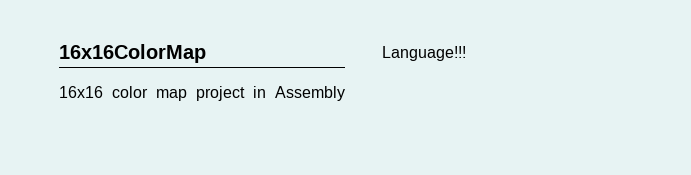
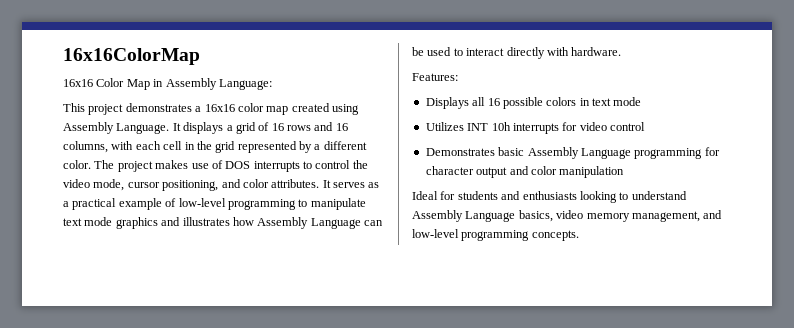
[112,86,345,101] [382,46,466,61] color map project in Assembly Language!!! -> [96,78,272,90] [63,103,359,115] [63,122,348,134] [63,141,367,153] [63,160,368,172] [63,179,380,191] [63,198,366,210] [63,217,383,229] [412,47,622,59] [412,73,458,81] [425,97,642,109] [425,122,645,134] [425,147,720,159] [425,166,625,178] [412,191,687,203] [412,210,723,222] [412,229,579,241] Color Map in Assembly Language: // This project demonstrates a 16x16 color map created using Assembly Language. It displays a grid of 16 rows and 16 columns, with each cell in the grid represented by a different color. The project makes use of DOS interrupts to control the video mode, cursor positioning, and color attributes. It serves as a practical example of low-level programming to manipulate text mode graphics and illustrates how Assembly Language can be used to interact directly with hardware. // Features: // Displays all 16 possible colors in text mode // Utilizes INT 10h interrupts for video control // Demonstrates basic Assembly Language programming for character output and color manipulation // Ideal for students and enthusiasts looking to understand Assembly Language basics, video memory management, and low-level programming concepts.

